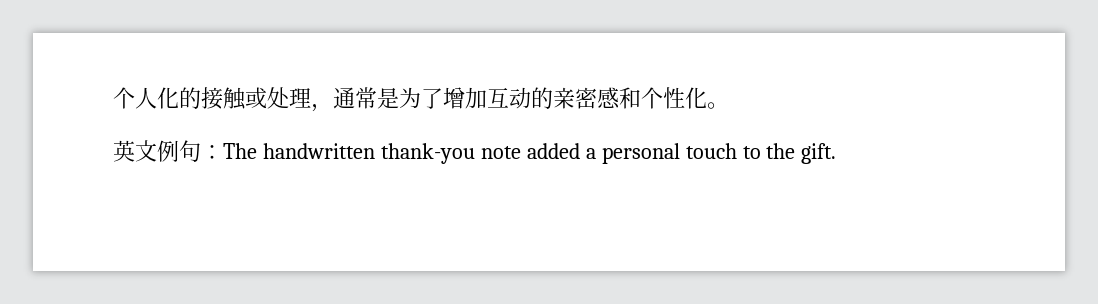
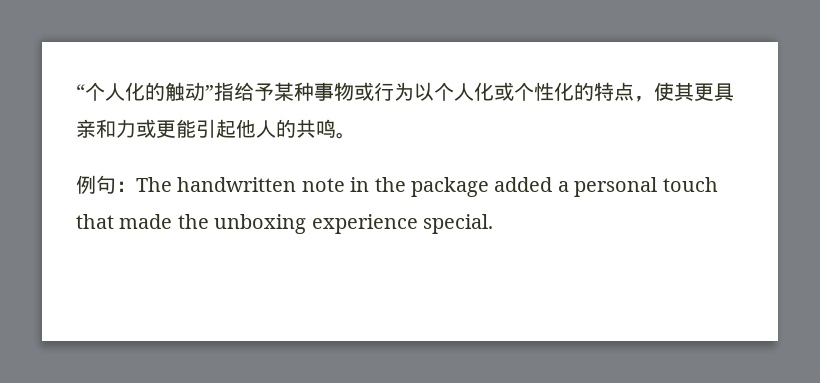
(113, 98) none -> [76,84,85,99] “
[201,87,707,112] 接触或处理，通常是为了增加互动的亲密感和个性化 -> [165,82,734,102] [76,119,336,138] 触动”指给予某种事物或行为以个人化或个性化的特点，使其更具亲和力或更能引起他人的共鸣
[113,140,157,162] 英文 -> (356, 135) none
[380,143,837,164] thank-you note added a personal touch to the gift. -> [301,177,718,197] [76,214,493,234] note in the package added a personal touch that made the unboxing experience special.

